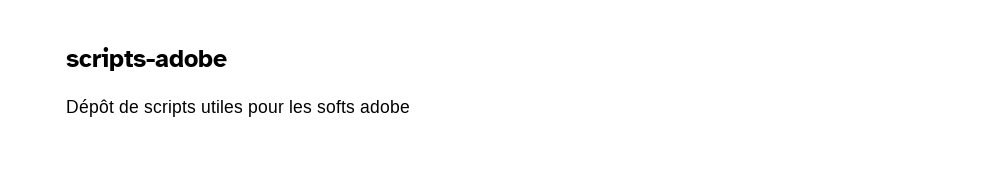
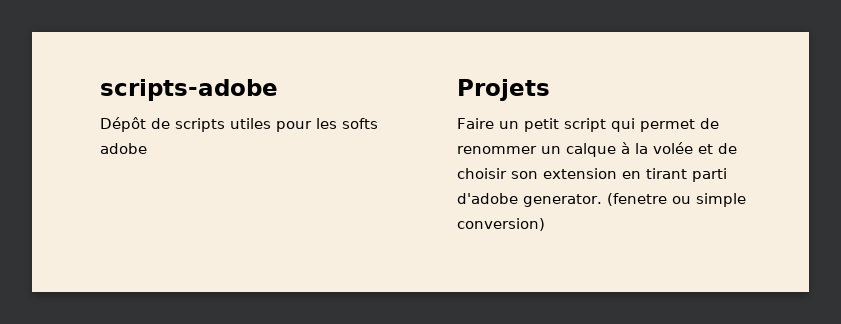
(410, 106) none -> [457,79,550,101] [457,118,719,132] [457,142,737,157] [457,168,727,182] [457,193,746,207] [457,218,545,231] // Projets // Faire un petit script qui permet de renommer un calque à la volée et de choisir son extension en tirant parti d'adobe generator. (fenetre ou simple conversion)

